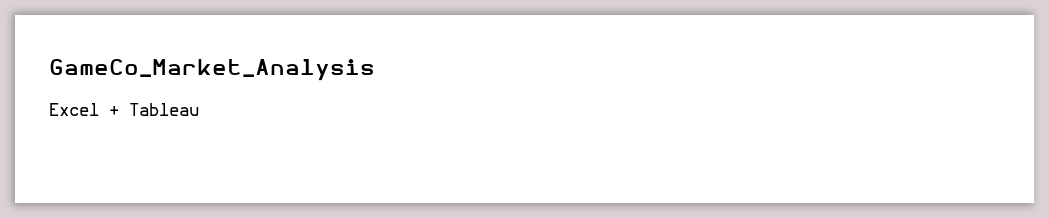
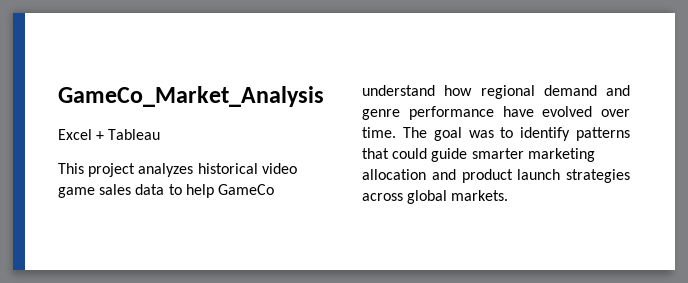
(199, 109) none -> [58,163,297,177] [58,184,274,198] [362,85,630,99] [362,106,630,120] [362,127,630,141] [362,148,595,162] [362,169,630,183] [362,190,509,204] // This project analyzes historical video game sales data to help GameCo understand how regional demand and genre performance have evolved over time. The goal was to identify patterns that could guide smarter marketing allocation and product launch strategies across global markets.

